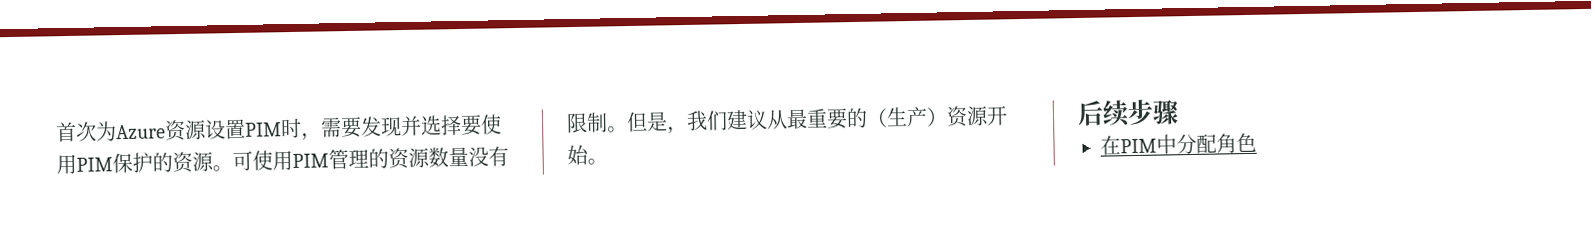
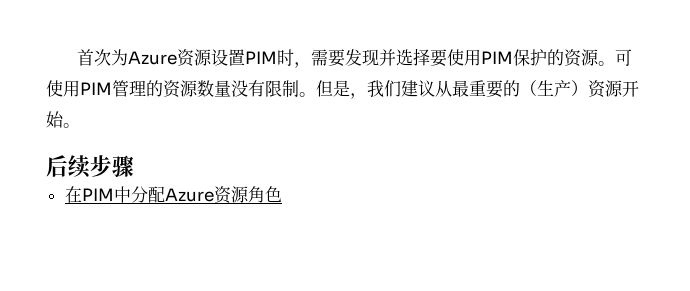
(1217, 143) none -> [164,186,249,204] Azure资源

